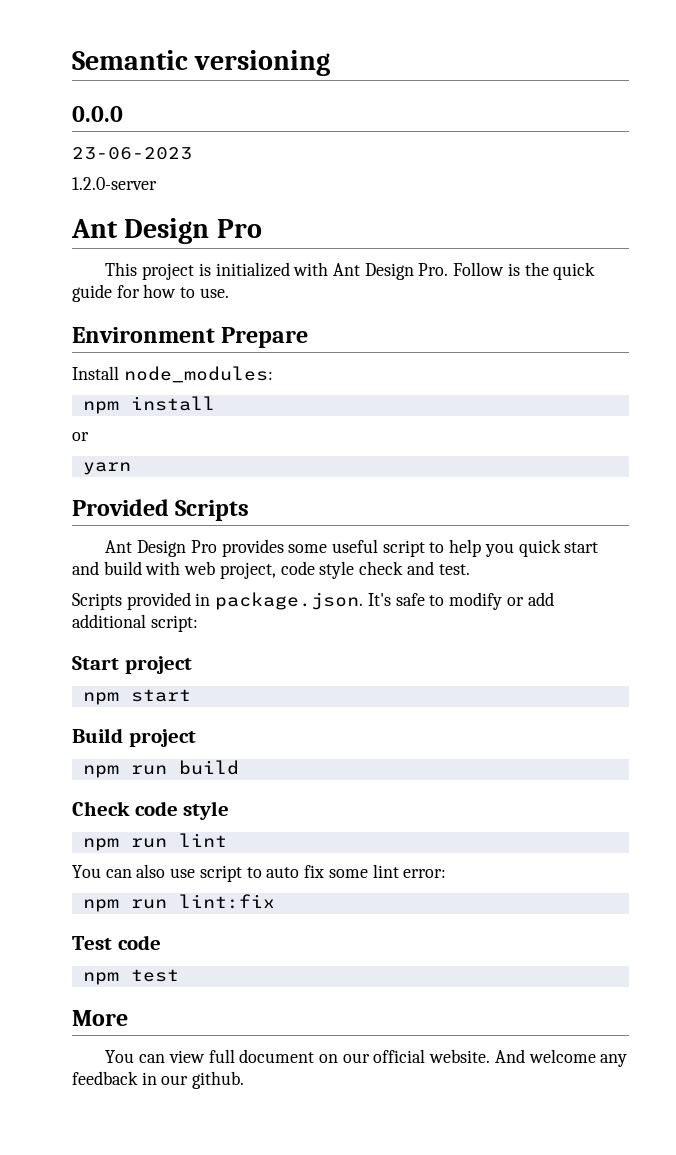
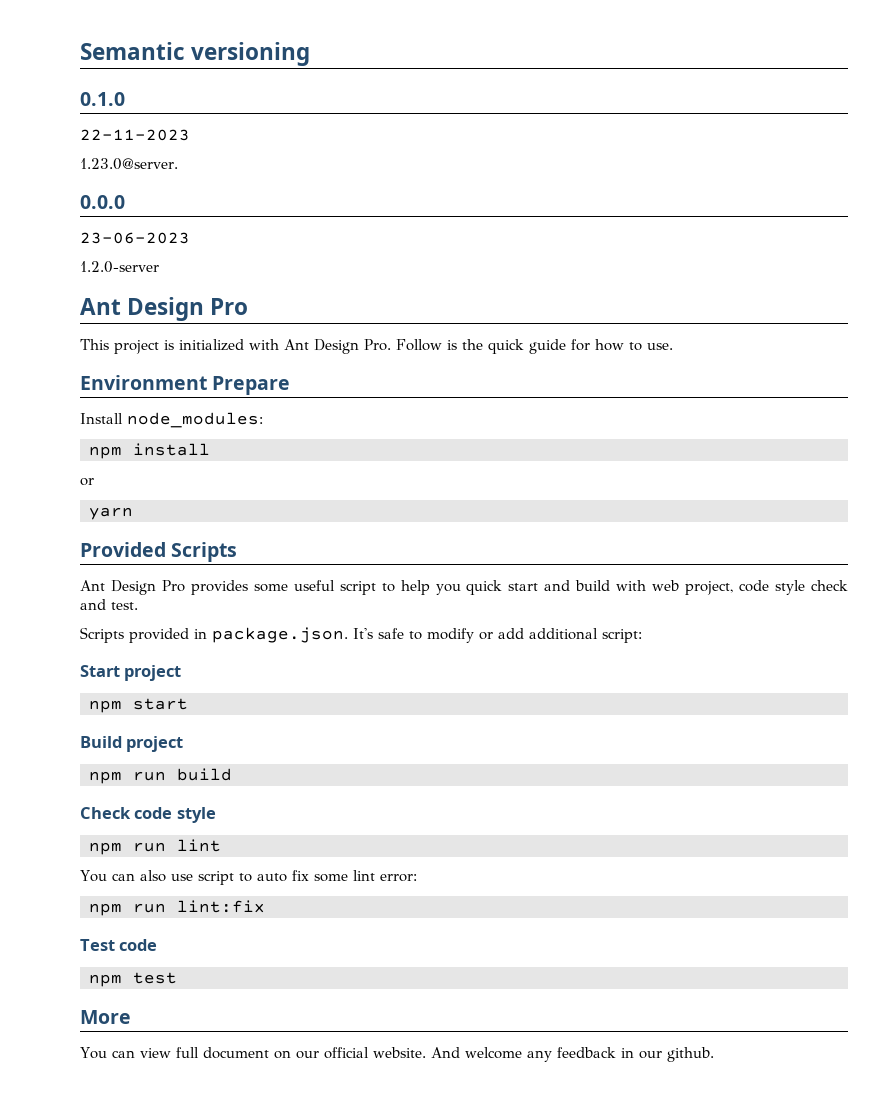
(331, 63) none -> [80,92,125,106] [80,129,190,141] [80,158,178,170] // 0.1.0 // 22-11-2023 // 1.23.0@server.

